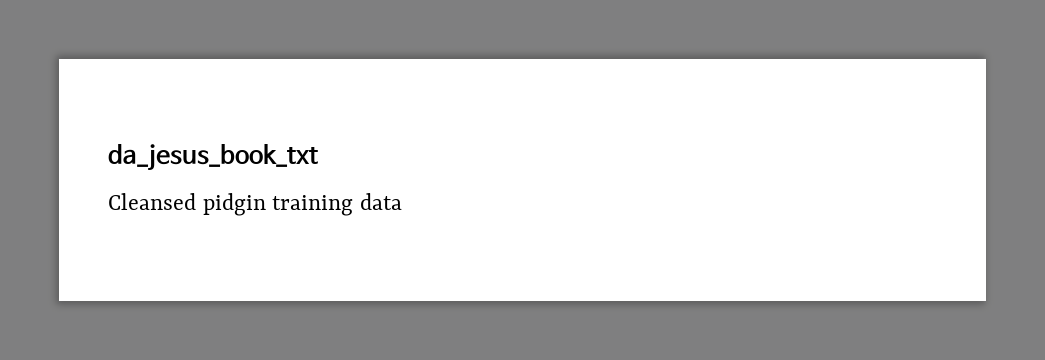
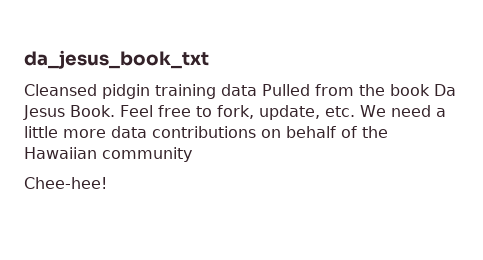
(402, 201) none -> [262,84,456,96] [23,105,446,120] [24,126,388,138] [24,147,192,162] [24,177,107,189] Pulled from the book Da Jesus Book. Feel free to fork, update, etc. We need a little more data contributions on behalf of the Hawaiian community // Chee-hee!

